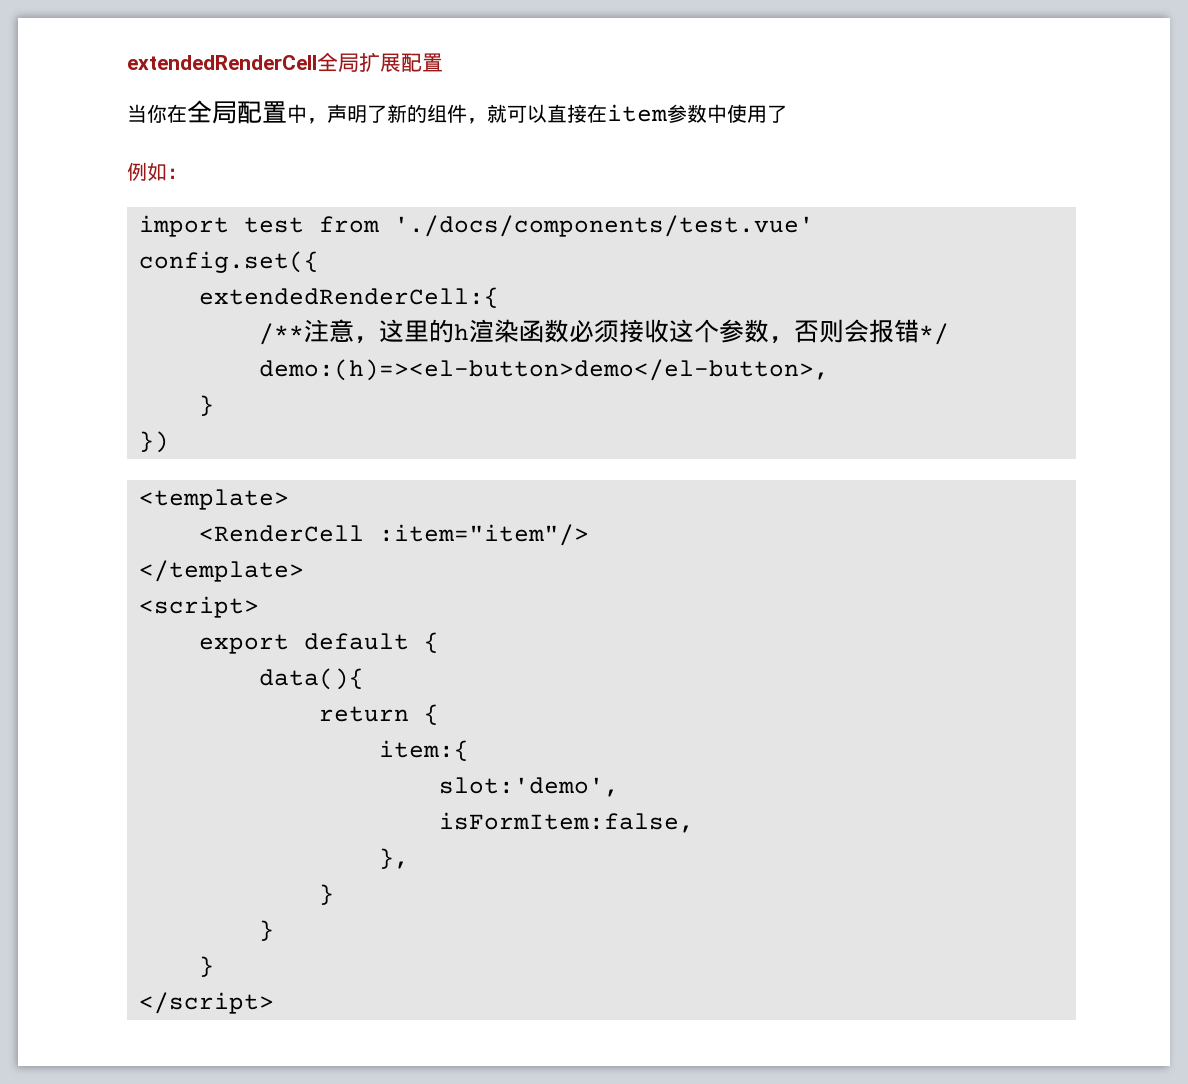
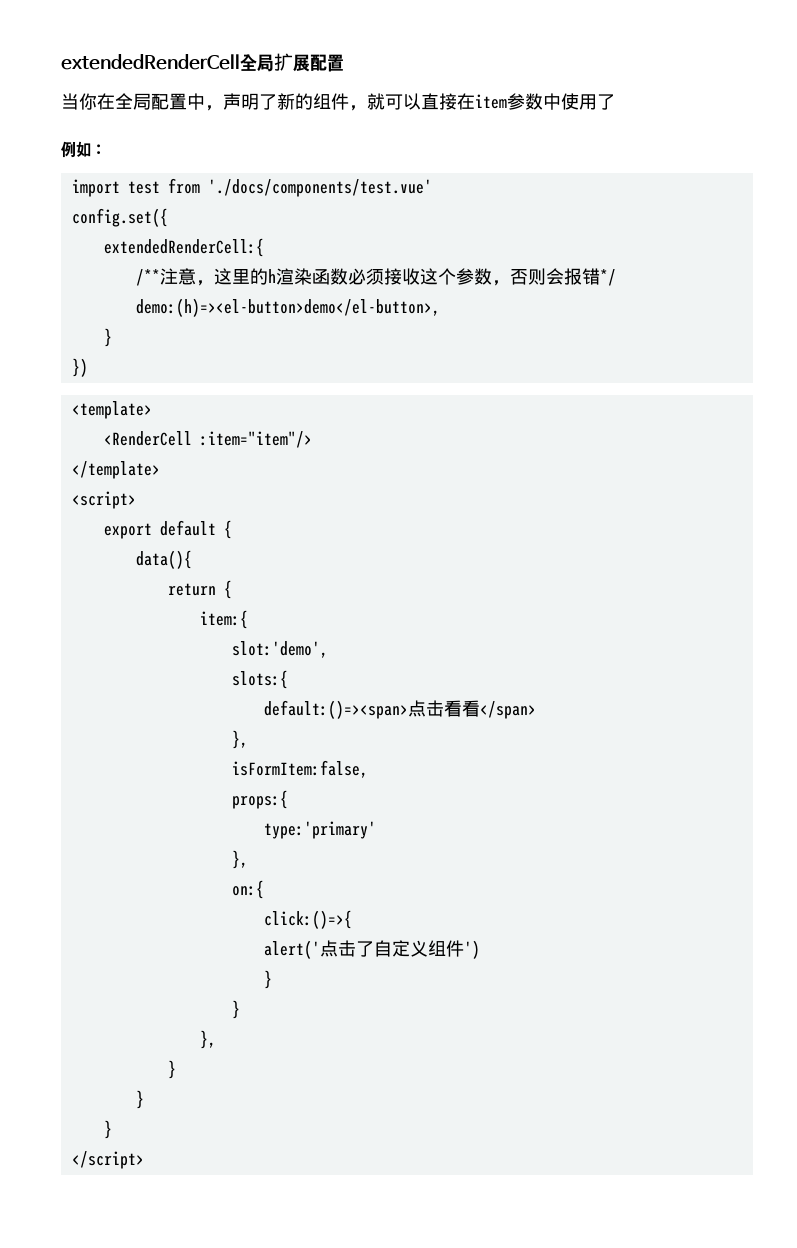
[439,812,694,833] isFormItem:false, -> [231,670,288,689] [263,700,536,719] [231,730,248,749] [231,760,368,778] [231,790,288,809] [263,821,376,839] [231,850,248,869] [231,880,264,899] [263,910,352,929] [263,940,480,959] [263,970,272,989] [231,1000,240,1019] slots:{ // default:()=><span>点击看看</span> // }, // isFormItem:false, // props:{ // type:'primary' // }, // on:{ // click:()=>{ // alert('点击了自定义组件') // } // }

